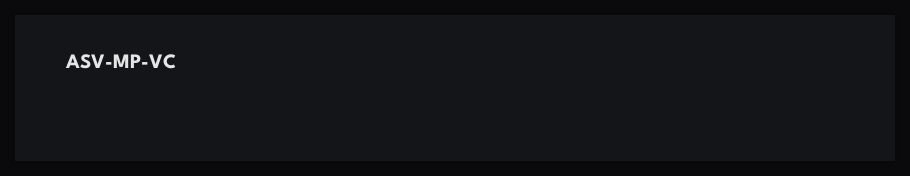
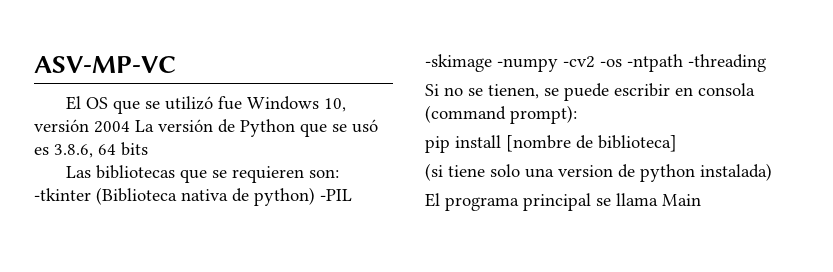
(176, 61) none -> [65,96,346,114] [34,119,378,137] [34,142,148,158] [65,165,339,183] [34,187,352,206] [425,54,766,72] [425,83,755,101] [425,105,577,124] [425,135,677,153] [425,163,772,182] [425,193,701,211] // El OS que se utilizó fue Windows 10, versión 2004 La versión de Python que se usó es 3.8.6, 64 bits // Las bibliotecas que se requieren son: -tkinter (Biblioteca nativa de python) -PIL -skimage -numpy -cv2 -os -ntpath -threading // Si no se tienen, se puede escribir en consola (command prompt): // pip install [nombre de biblioteca] // (si tiene solo una version de python instalada) // El programa principal se llama Main

